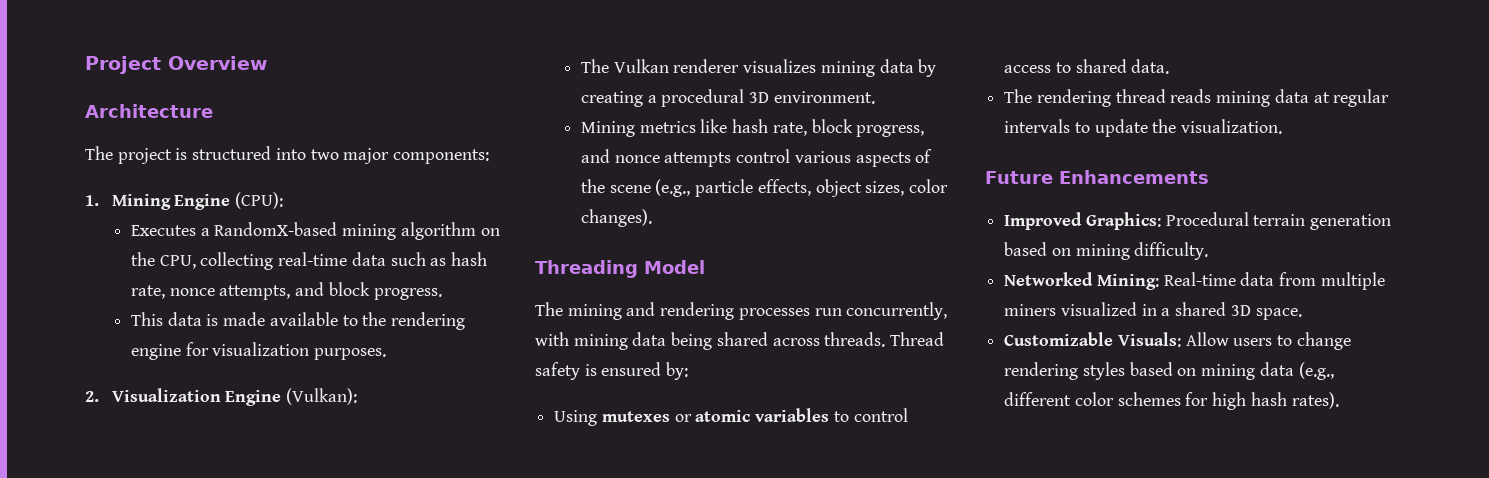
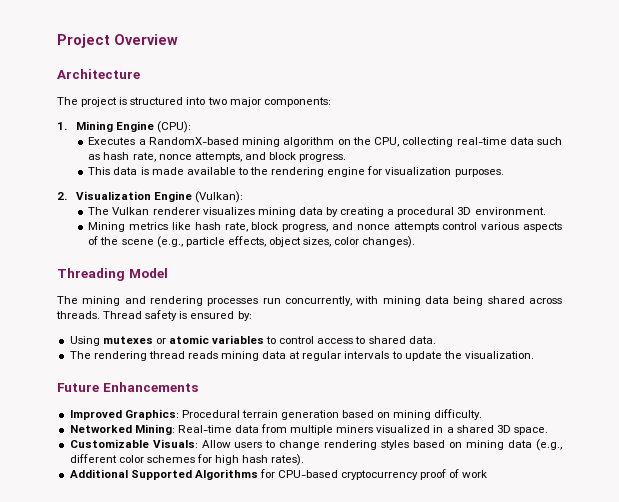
(1339, 400) none -> [69,469,488,480] // Additional Supported Algorithms for CPU-based cryptocurrency proof of work

